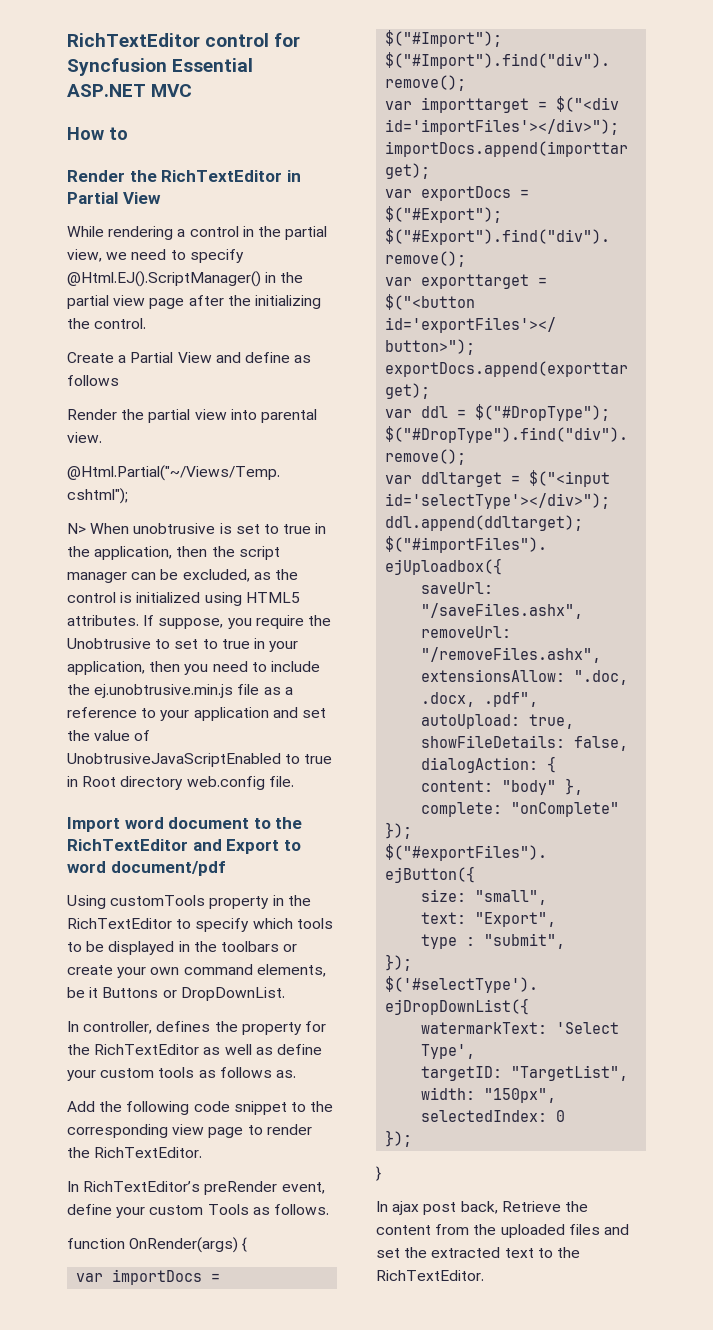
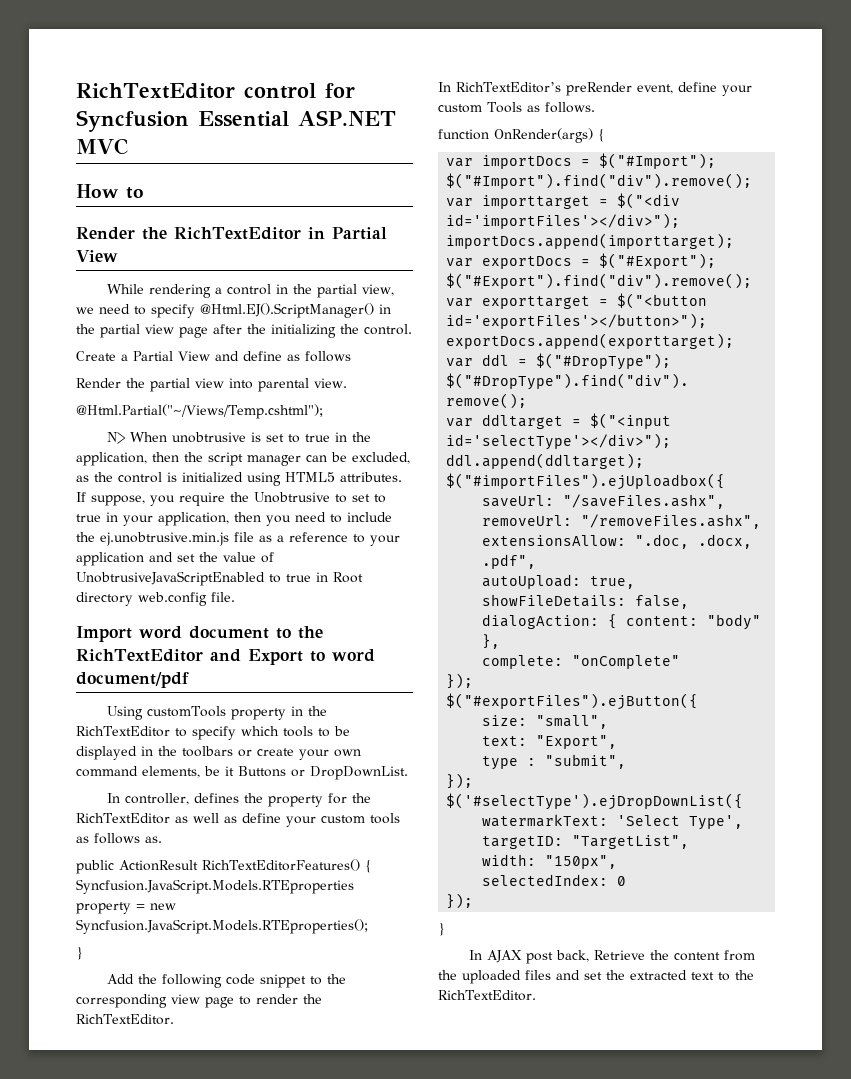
(296, 1074) none -> [76,859,372,874] [76,879,354,894] [76,902,176,914] [76,919,368,934] [76,947,83,960] // public ActionResult RichTextEditorFeatures() { Syncfusion.JavaScript.Models.RTEproperties property = new Syncfusion.JavaScript.Models.RTEproperties(); // }
[392,1201,420,1215] ajax -> [487,950,523,963] AJAX

